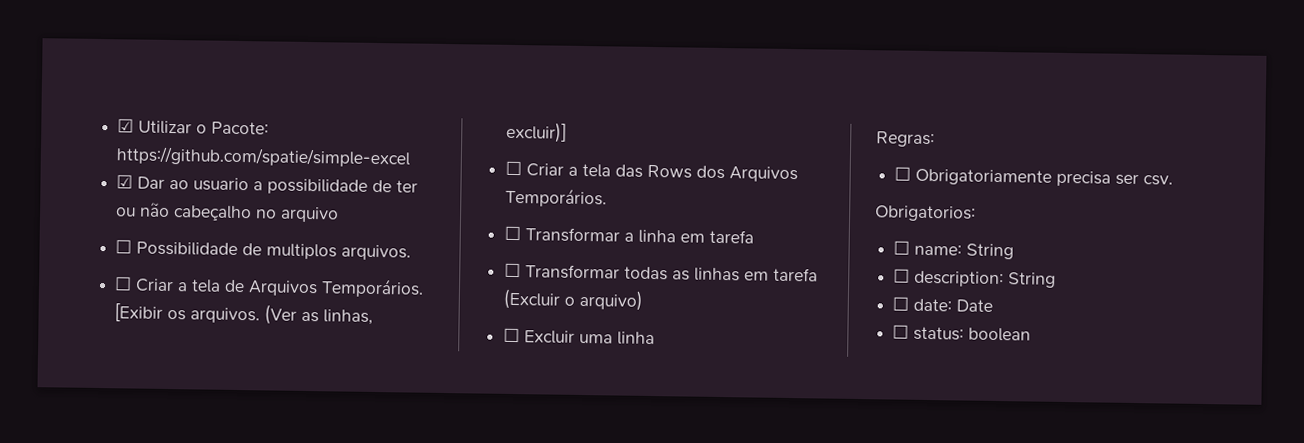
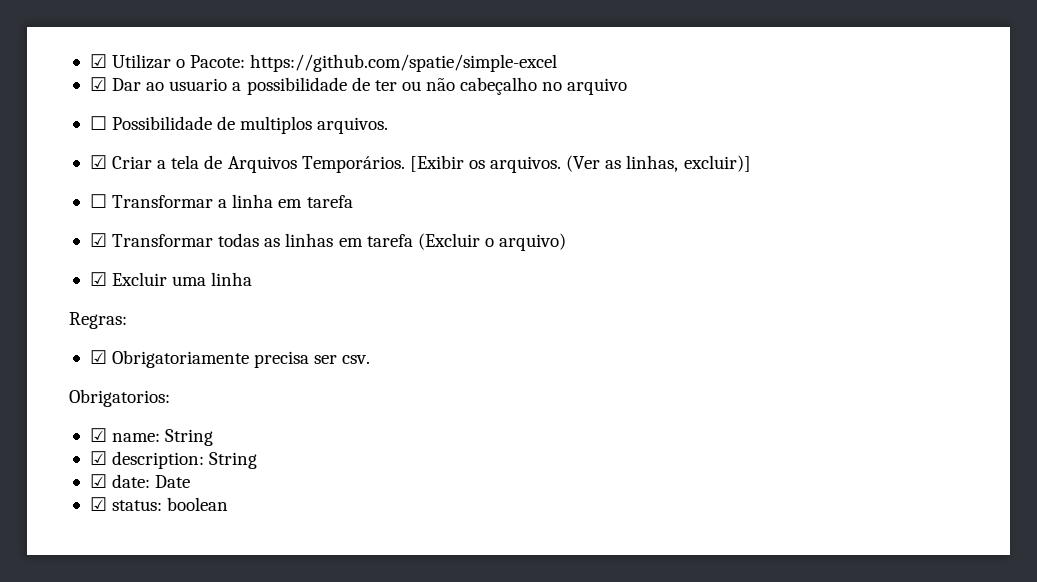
[114,276,133,291] ☐ -> [89,155,107,169] ☑
[505,160,799,183] [505,187,608,208] // ☐ Criar a tela das Rows dos Arquivos Temporários. -> (751, 163) none
[504,262,522,278] ☐ -> [89,233,107,247] ☑
[503,327,521,343] ☐ -> [89,272,107,286] ☑
[894,166,912,181] ☐ -> [89,350,107,364] ☑
[893,240,911,255] ☐ -> [89,428,107,442] ☑
[893,268,911,283] ☐ -> [89,451,107,465] ☑
[892,296,910,311] ☐ -> [89,474,107,488] ☑
[892,324,910,339] ☐ -> [89,497,107,511] ☑

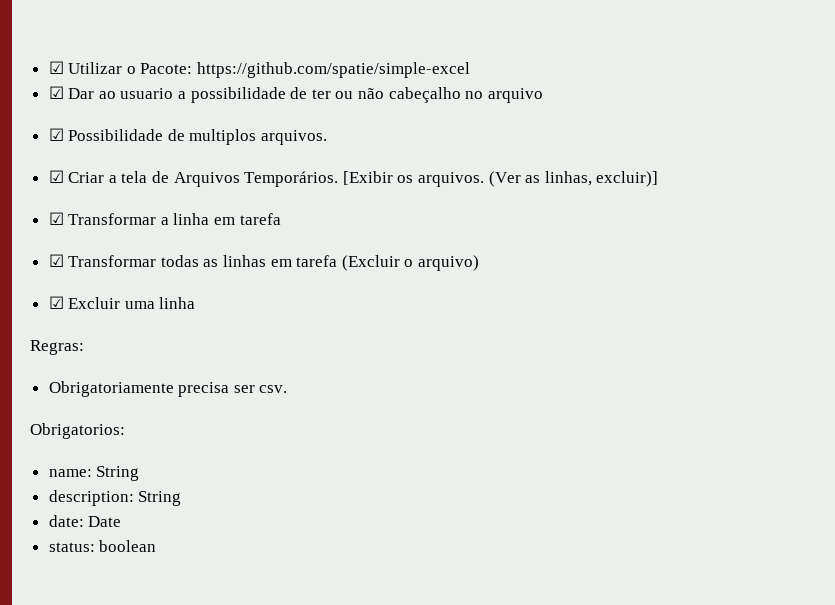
[89,116,107,130] ☐ -> [48,128,64,141] ☑
[89,194,107,208] ☐ -> [48,212,64,225] ☑
[89,350,107,364] ☑ -> (84, 347) none
[89,428,107,442] ☑ -> (125, 431) none
[89,451,107,465] ☑ -> (140, 473) none
[89,474,107,488] ☑ -> (182, 498) none
[89,497,107,511] ☑ -> (122, 521) none

